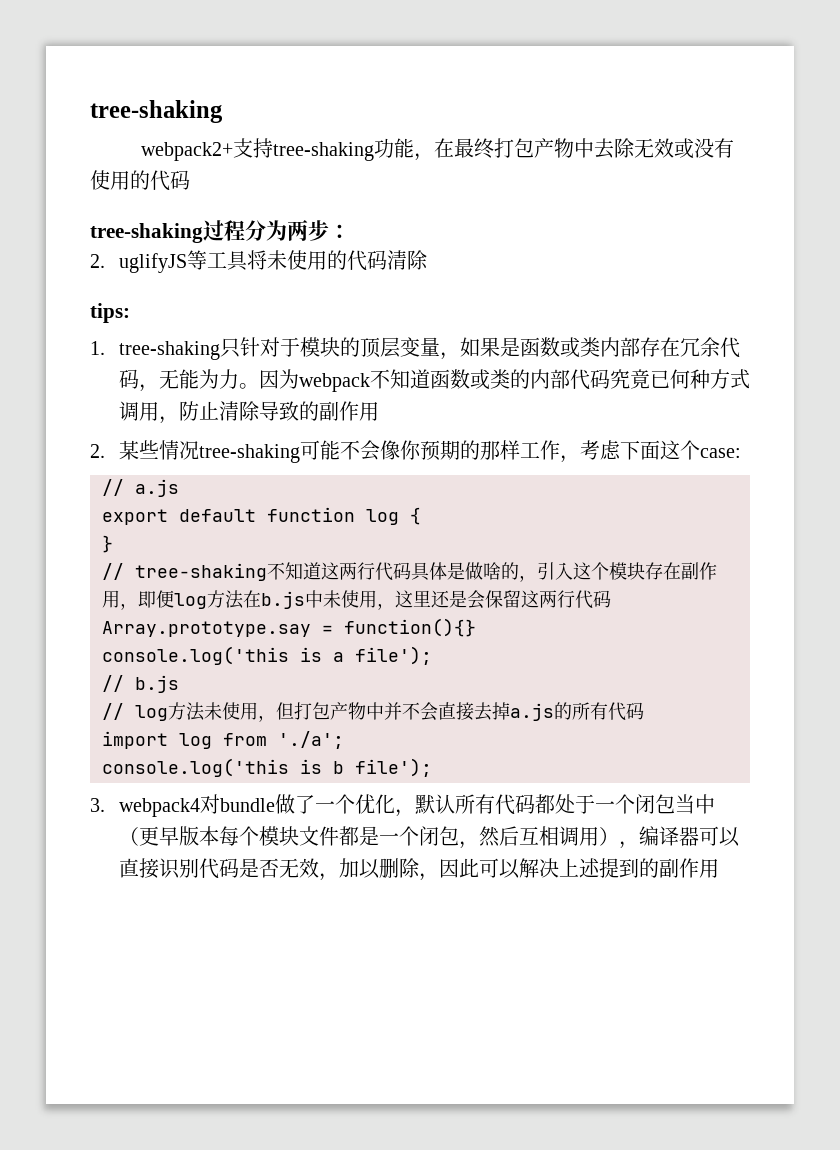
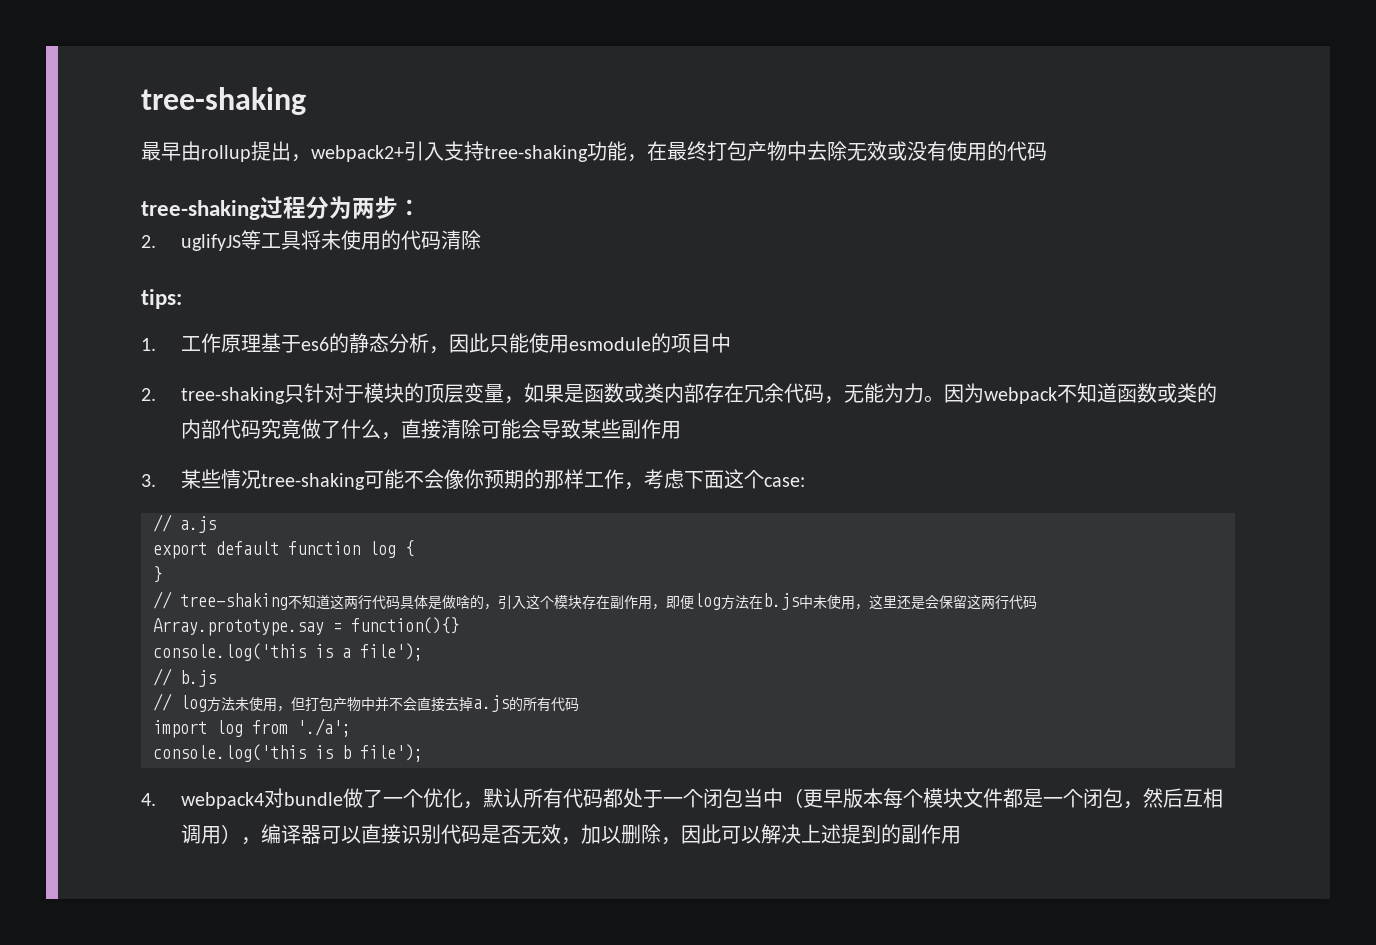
[141,142,234,161] webpack2+ -> [141,141,444,162] 最早由rollup提出，webpack2+引入
(105, 348) none -> [180,333,731,354] [141,388,156,401] 工作原理基于es6的静态分析，因此只能使用esmodule的项目中 // 2.
[649,369,750,389] [118,401,319,424] 已何种方式调用，防止清除导致的 -> [300,419,621,440] 做了什么，直接清除可能会导致某些
[90,444,105,458] 2. -> [141,474,156,487] 3.
[90,798,105,812] 3. -> [141,793,156,806] 4.

